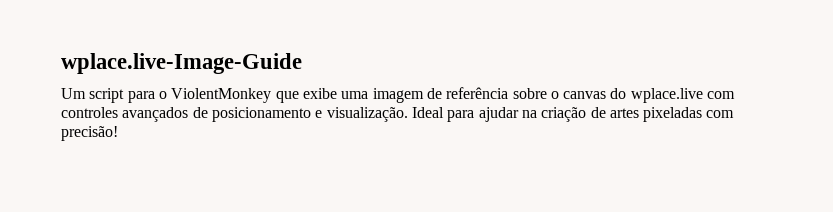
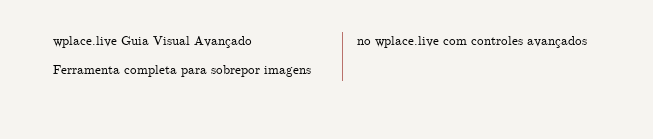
[61,53,302,74] [61,87,736,103] [61,107,735,122] [61,126,118,141] wplace.live-Image-Guide // Um script para o ViolentMonkey que exibe uma imagem de referência sobre o canvas do wplace.live com controles avançados de posicionamento e visualização. Ideal para ajudar na criação de artes pixeladas com precisão! -> [53,36,252,48] [53,65,311,77] [357,36,587,48] wplace.live Guia Visual Avançado // Ferramenta completa para sobrepor imagens no wplace.live com controles avançados

